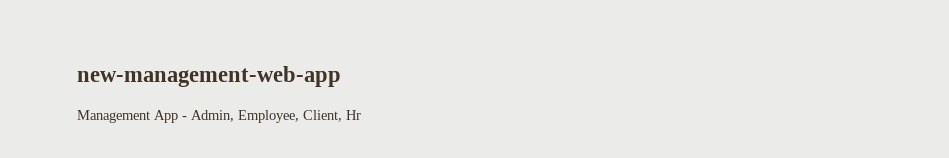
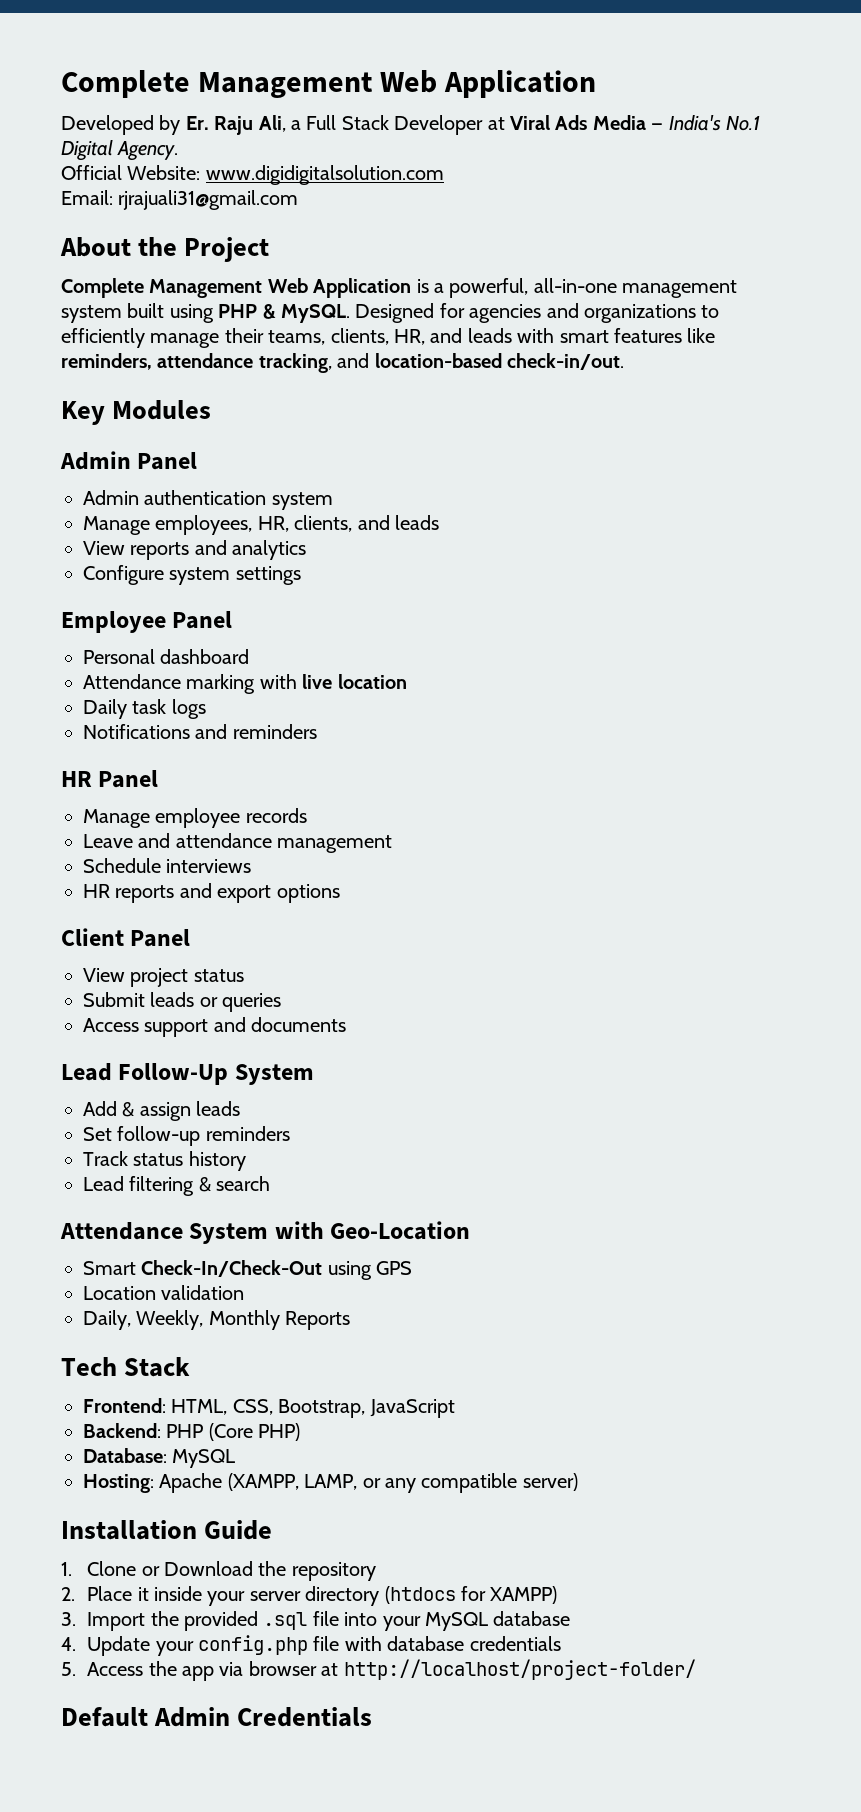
[77,66,341,87] [77,110,361,123] new-management-web-app // Management App - Admin, Employee, Client, Hr -> [61,70,597,98] [61,115,760,135] [61,140,179,161] [61,165,444,185] [61,190,299,210] [60,237,270,262] [61,278,738,298] [61,303,720,323] [61,328,716,348] [61,353,624,373] [61,400,212,425] [60,451,198,470] [83,490,333,510] [83,515,439,535] [83,540,307,560] [83,565,301,585] [61,611,233,633] [83,649,250,664] [83,674,407,694] [83,699,206,719] [83,724,317,739] [61,770,159,788] [83,808,307,828] [83,833,393,853] [83,858,252,873] [83,883,340,903] [61,928,191,947] [83,968,244,987] [83,992,282,1012] [83,1017,347,1037] [61,1063,314,1085] [83,1101,241,1121] [83,1126,290,1146] [83,1151,246,1171] [83,1176,271,1196] [60,1221,471,1244] [83,1260,413,1280] [83,1285,245,1300] [83,1310,351,1330] [61,1357,191,1377] [83,1398,455,1418] [83,1423,301,1441] [83,1448,236,1468] [83,1473,578,1493] [61,1520,273,1540] [61,1561,376,1581] [61,1586,558,1606] [61,1611,571,1631] [61,1635,561,1656] [61,1659,696,1681] [61,1707,373,1727] Complete Management Web Application // Developed by Er. Raju Ali, a Full Stack Developer at Viral Ads Media — India's No.1 Digital Agency. // Official Website: www.digidigitalsolution.com // Email: rjrajuali31@gmail.com // About the Project // Complete Management Web Application is a powerful, all-in-one management system built using PHP & MySQL. Designed for agencies and organizations to efficiently manage their teams, clients, HR, and leads with smart features like reminders, attendance tracking, and location-based check-in/out. // Key Modules // Admin Panel // Admin authentication system // Manage employees, HR, clients, and leads // View reports and analytics // Configure system settings // Employee Panel // Personal dashboard // Attendance marking with live location // Daily task logs // Notifications and reminders // HR Panel // Manage employee records // Leave and attendance management // Schedule interviews // HR reports and export options // Client Panel // View project status // Submit leads or queries // Access support and documents // Lead Follow-Up System // Add & assign leads // Set follow-up reminders // Track status history // Lead filtering & search // Attendance System with Geo-Location // Smart Check-In/Check-Out using GPS // Location validation // Daily, Weekly, Monthly Reports // Tech Stack // Frontend: HTML, CSS, Bootstrap, JavaScript // Backend: PHP (Core PHP) // Database: MySQL // Hosting: Apache (XAMPP, LAMP, or any compatible server) // Installation Guide // 1. Clone or Download the repository // 2. Place it inside your server directory (htdocs for XAMPP) // 3. Import the provided .sql file into your MySQL database // 4. Update your config.php file with database credentials // 5. Access the app via browser at http://localhost/project-folder/ // Default Admin Credentials

